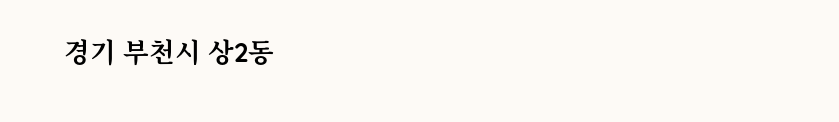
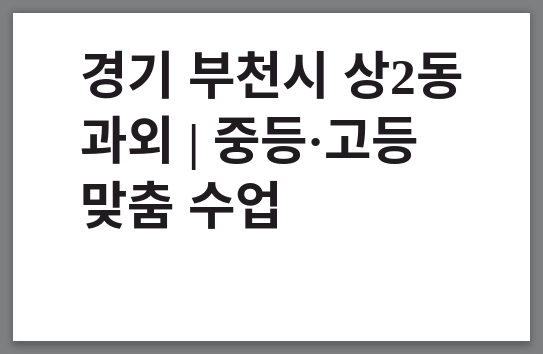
(275, 52) none -> [80,115,418,170] [80,180,282,229] 과외 | 중등·고등 맞춤 수업

